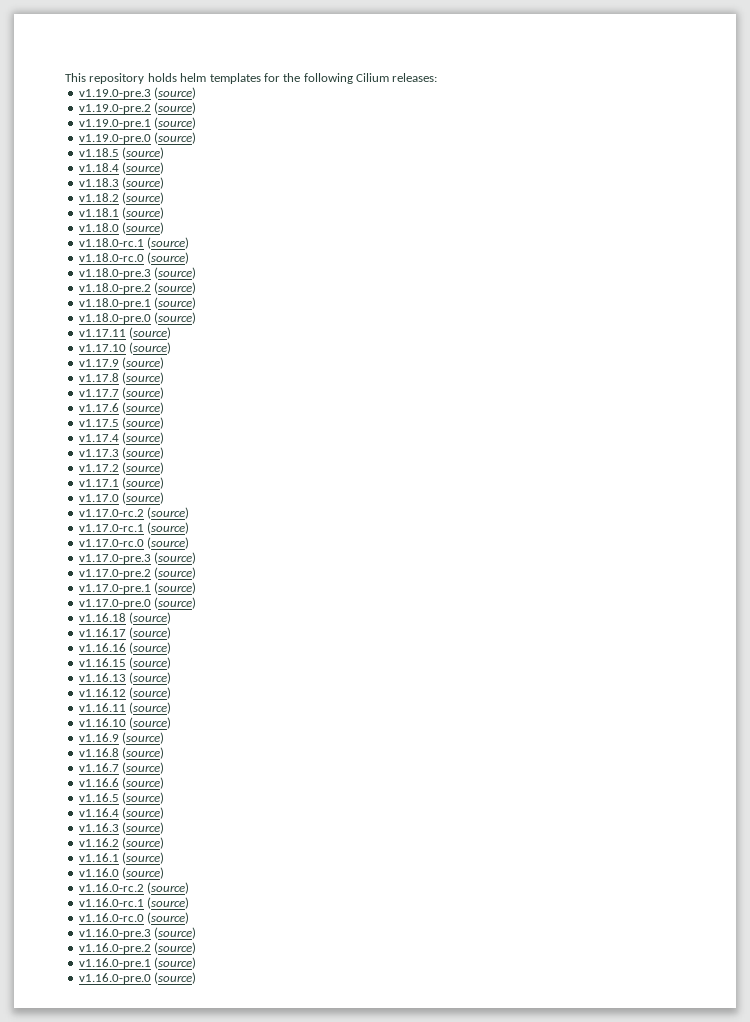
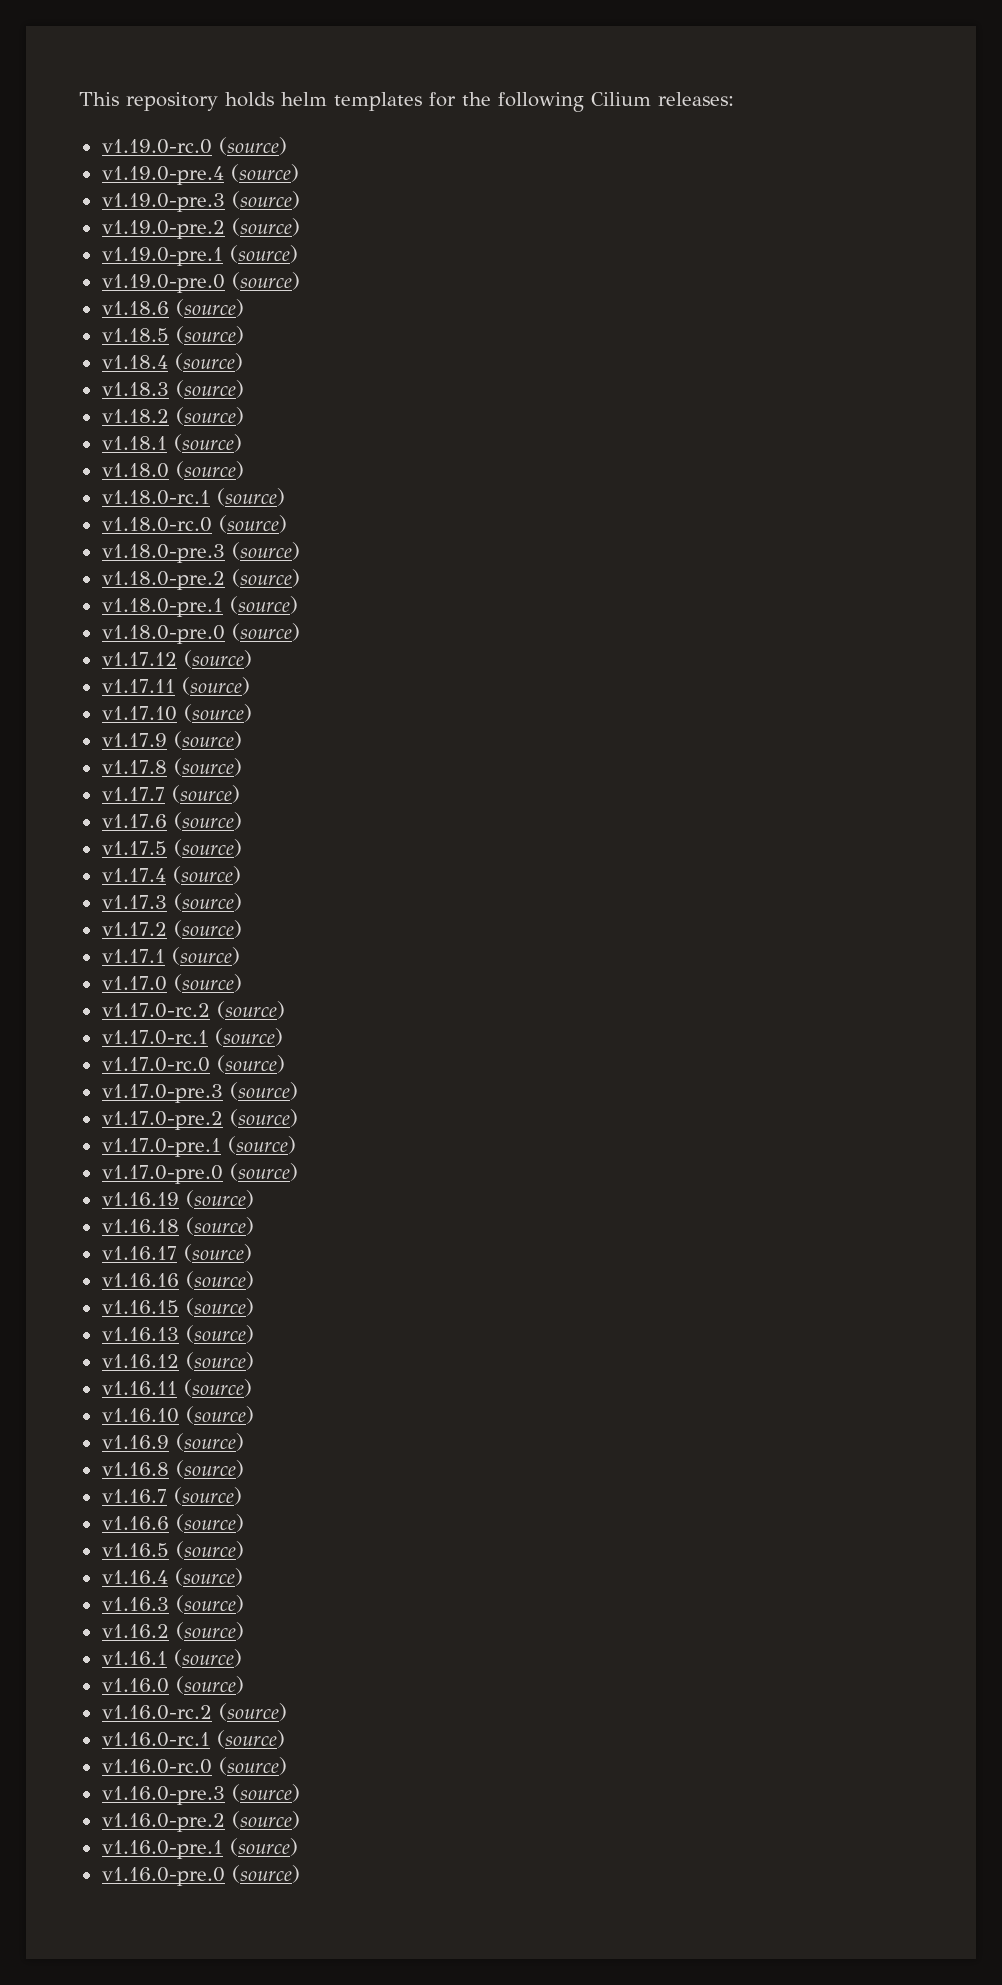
(438, 77) none -> [101,137,287,155] [101,164,299,185] // v1.19.0-rc.0 (source) // v1.19.0-pre.4 (source)
(197, 138) none -> [101,299,244,317] // v1.18.6 (source)
(197, 318) none -> [101,650,252,668] // v1.17.12 (source)
(197, 603) none -> [101,1190,254,1208] // v1.16.19 (source)

